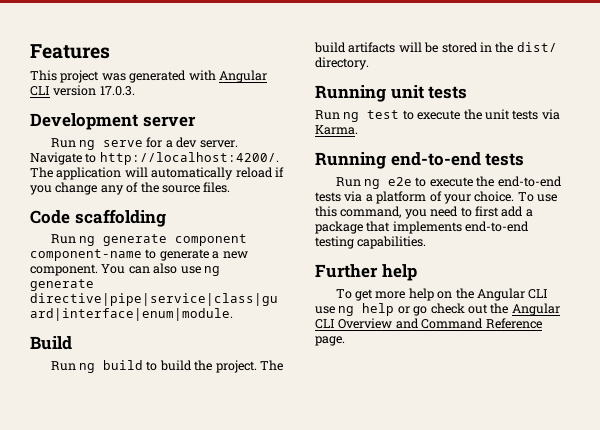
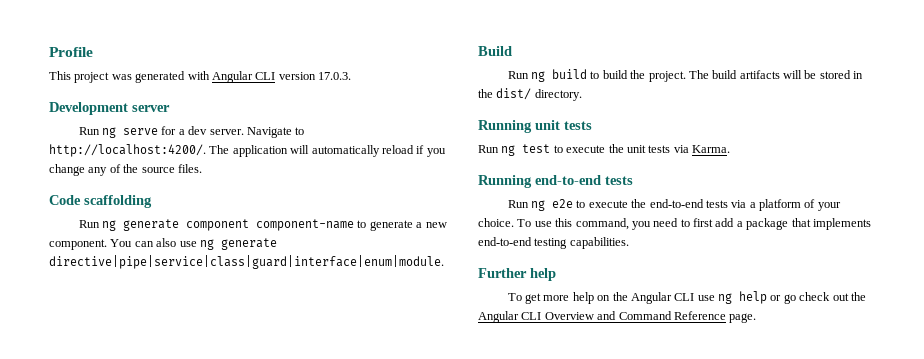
[30,44,110,59] Features -> [49,47,93,57] Profile

